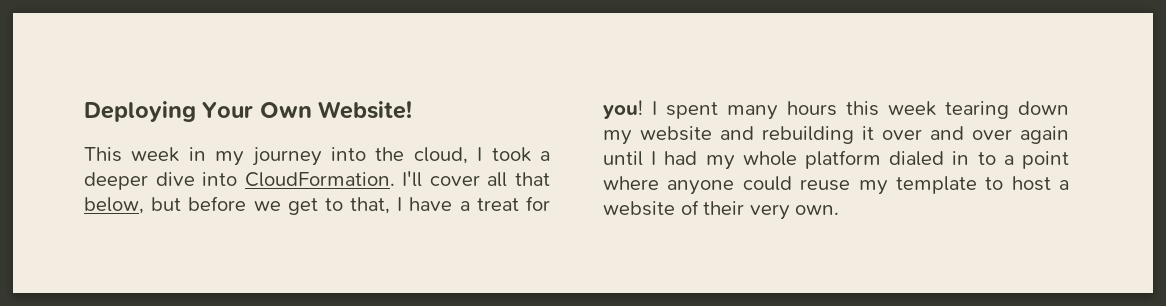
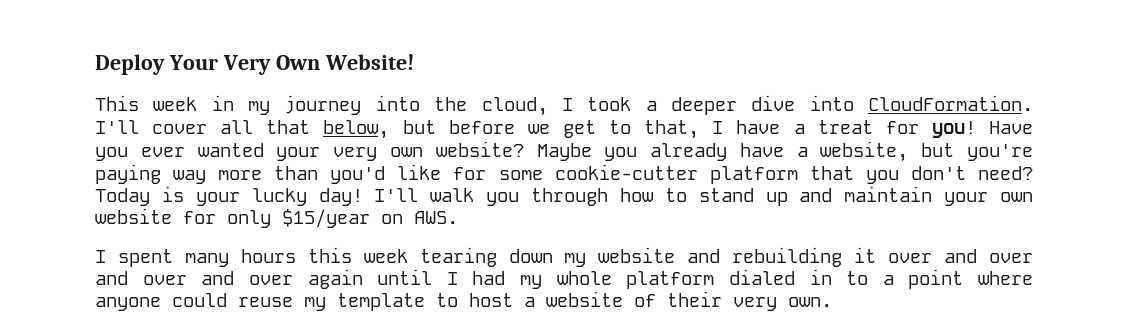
[84,101,254,122] Deploying Your -> [95,54,271,75] Deploy Your Very
(643, 109) none -> [989,121,1033,134] [95,141,1034,162] [95,164,1033,184] [95,186,1033,206] [95,208,458,228] Have you ever wanted your very own website? Maybe you already have a website, but you're paying way more than you'd like for some cookie-cutter platform that you don't need? Today is your lucky day! I'll walk you through how to stand up and maintain your own website for only $15/year on AWS. //
(1012, 134) none -> [95,271,293,285] and over and over

